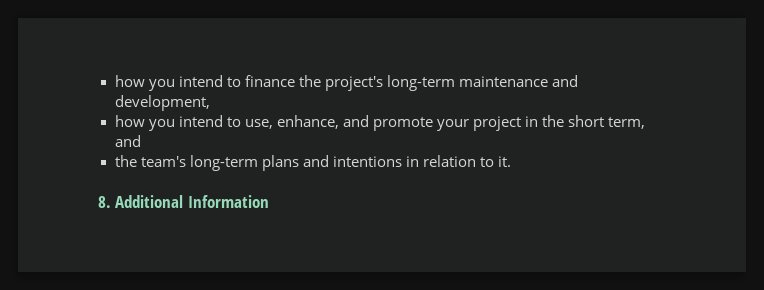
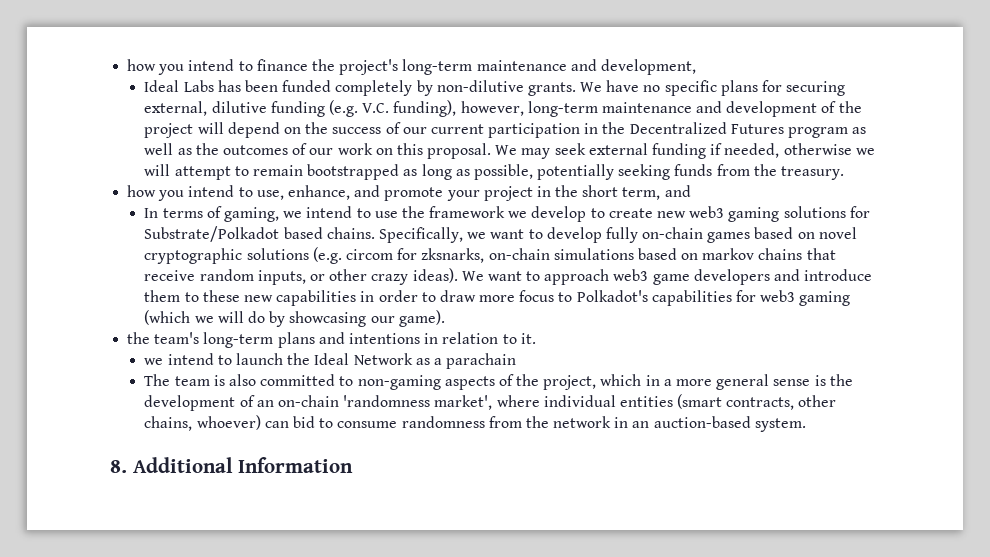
(210, 103) none -> [144,80,846,96] [144,100,862,117] [144,122,867,138] [144,143,875,159] [144,164,844,180] // Ideal Labs has been funded completely by non-dilutive grants. We have no specific plans for securing external, dilutive funding (e.g. V.C. funding), however, long-term maintenance and development of the project will depend on the success of our current participation in the Decentralized Futures program as well as the outcomes of our work on this proposal. We may seek external funding if needed, otherwise we will attempt to remain bootstrapped as long as possible, potentially seeking funds from the treasury.
(141, 141) none -> [144,206,870,222] [144,226,857,243] [144,247,836,264] [144,268,873,285] [144,290,851,306] [144,310,445,327] // In terms of gaming, we intend to use the framework we develop to create new web3 gaming solutions for Substrate/Polkadot based chains. Specifically, we want to develop fully on-chain games based on novel cryptographic solutions (e.g. circom for zksnarks, on-chain simulations based on markov chains that receive random inputs, or other crazy ideas). We want to approach web3 game developers and introduce them to these new capabilities in order to draw more focus to Polkadot's capabilities for web3 gaming (which we will do by showcasing our game).
(511, 161) none -> [144,353,517,369] [144,374,853,390] [144,394,837,411] [144,415,806,432] // we intend to launch the Ideal Network as a parachain // The team is also committed to non-gaming aspects of the project, which in a more general sense is the development of an on-chain 'randomness market', where individual entities (smart contracts, other chains, whoever) can bid to consume randomness from the network in an auction-based system.

